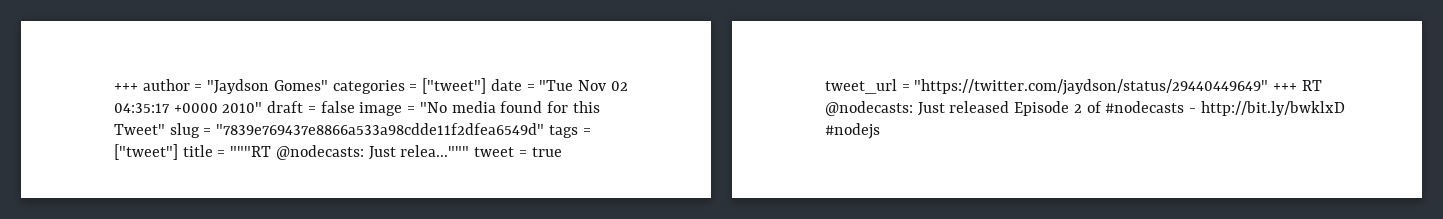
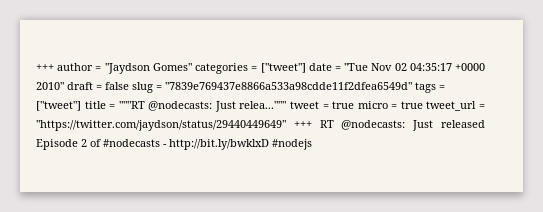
[359,101,600,116] [114,124,165,135] image = "No media found for this Tweet" -> (129, 86) none
(562, 152) none -> [357,101,423,109] micro = true

